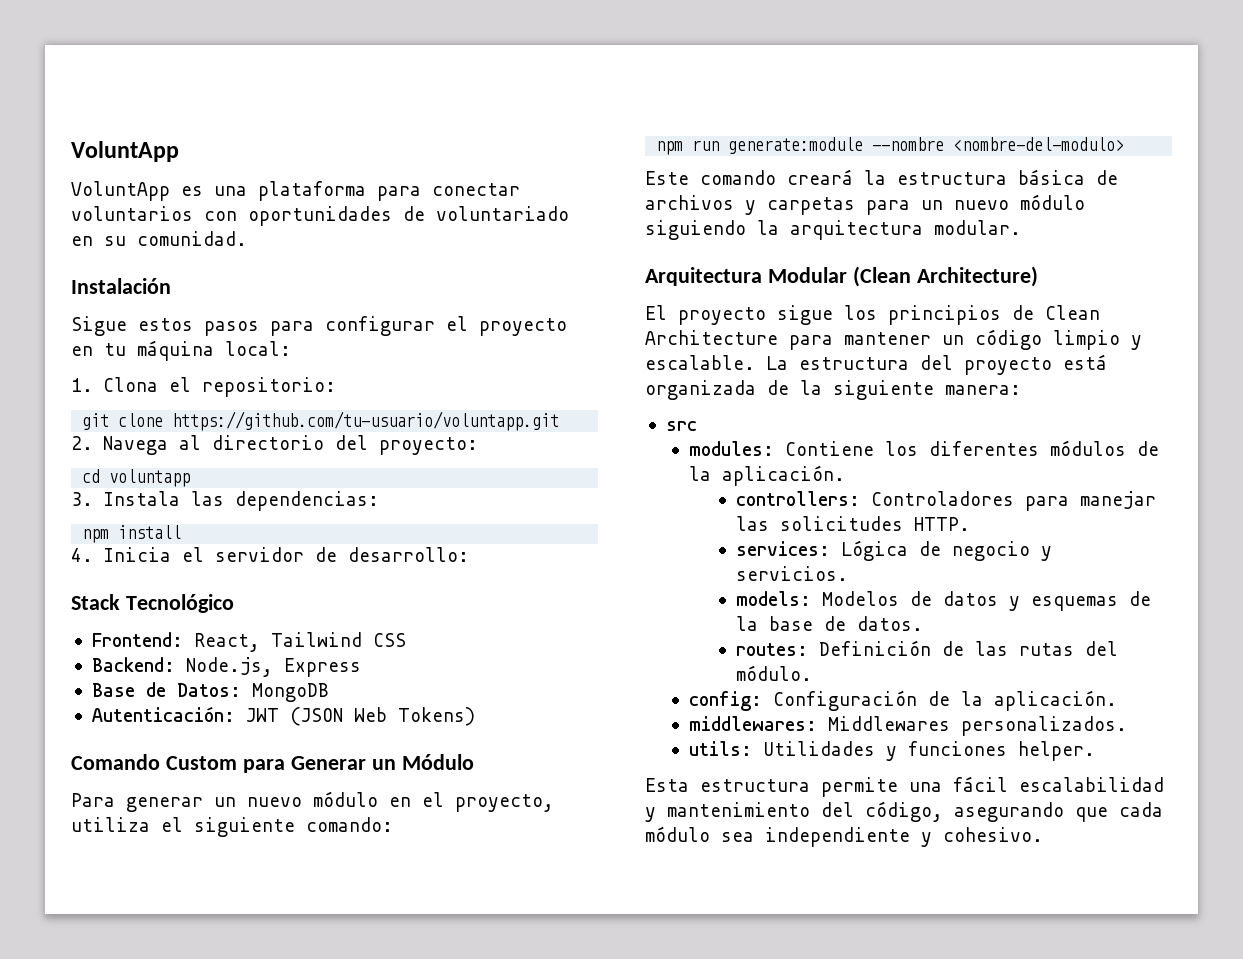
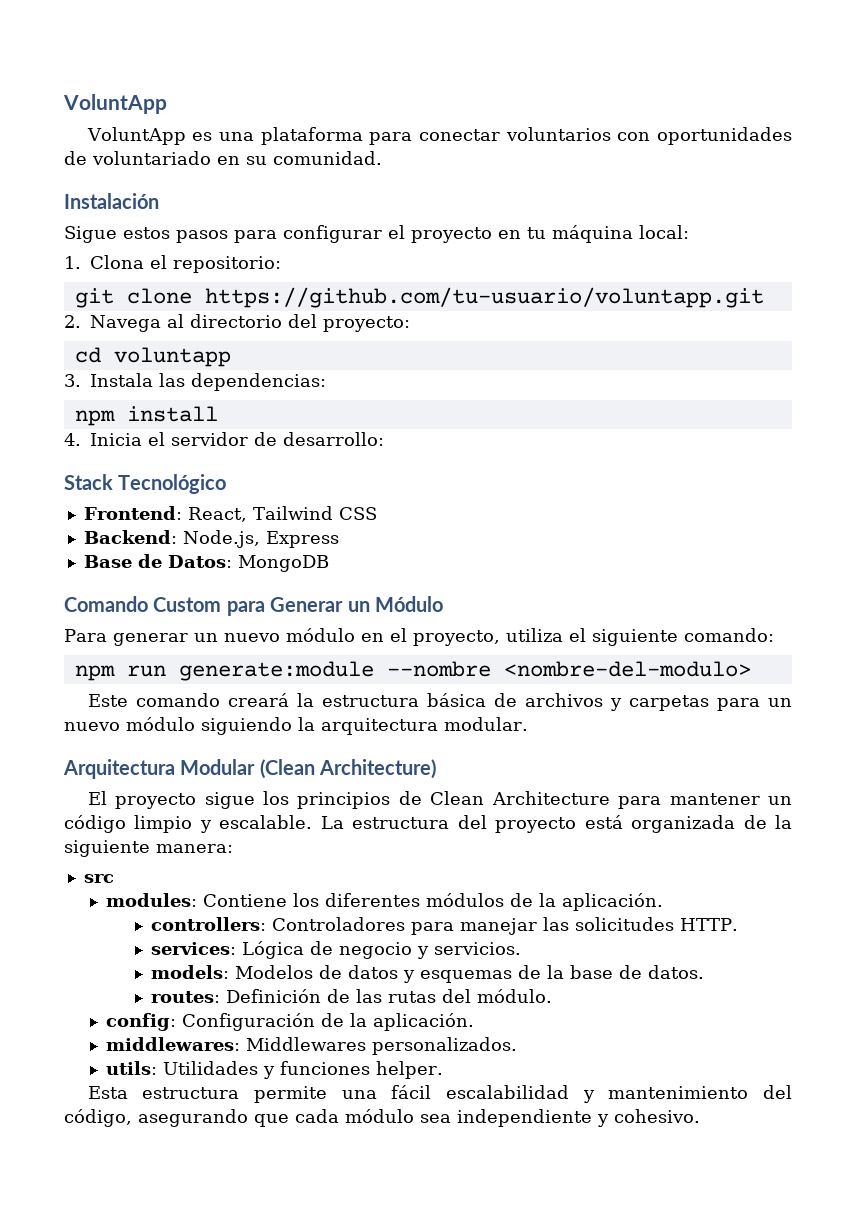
[91,706,475,726] // Autenticación: JWT (JSON Web Tokens) -> (329, 563) none

